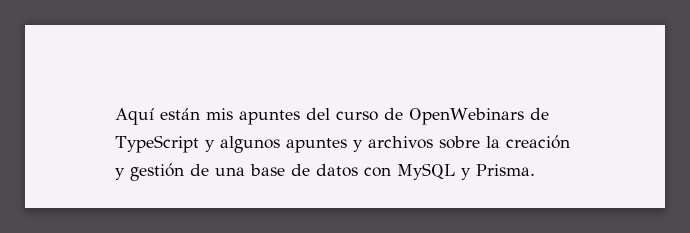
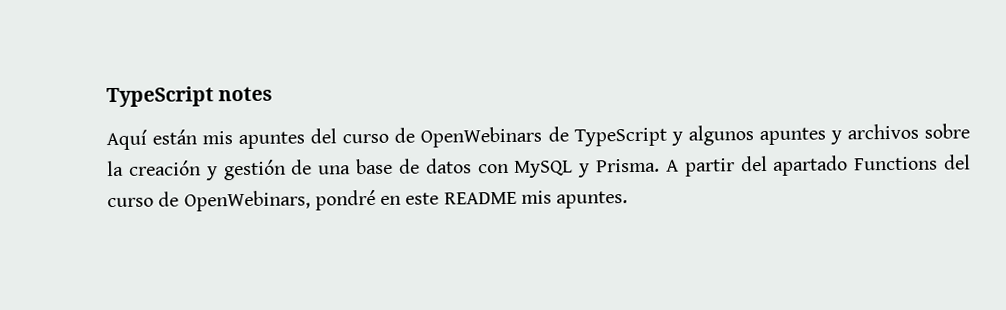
(115, 116) none -> [106,86,274,108] TypeScript notes //
(535, 170) none -> [665,154,972,177] [107,189,629,212] A partir del apartado Functions del curso de OpenWebinars, pondré en este README mis apuntes.

